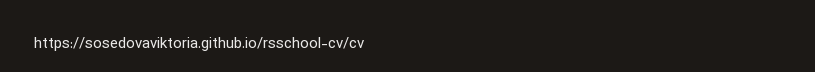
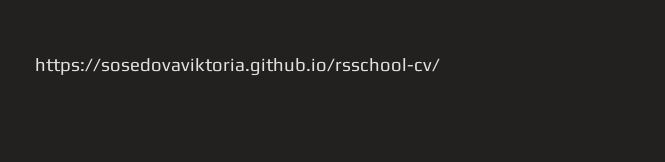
[34,37,364,51] https://sosedovaviktoria.github.io/rsschool-cv/cv -> [35,58,440,76] https://sosedovaviktoria.github.io/rsschool-cv/

